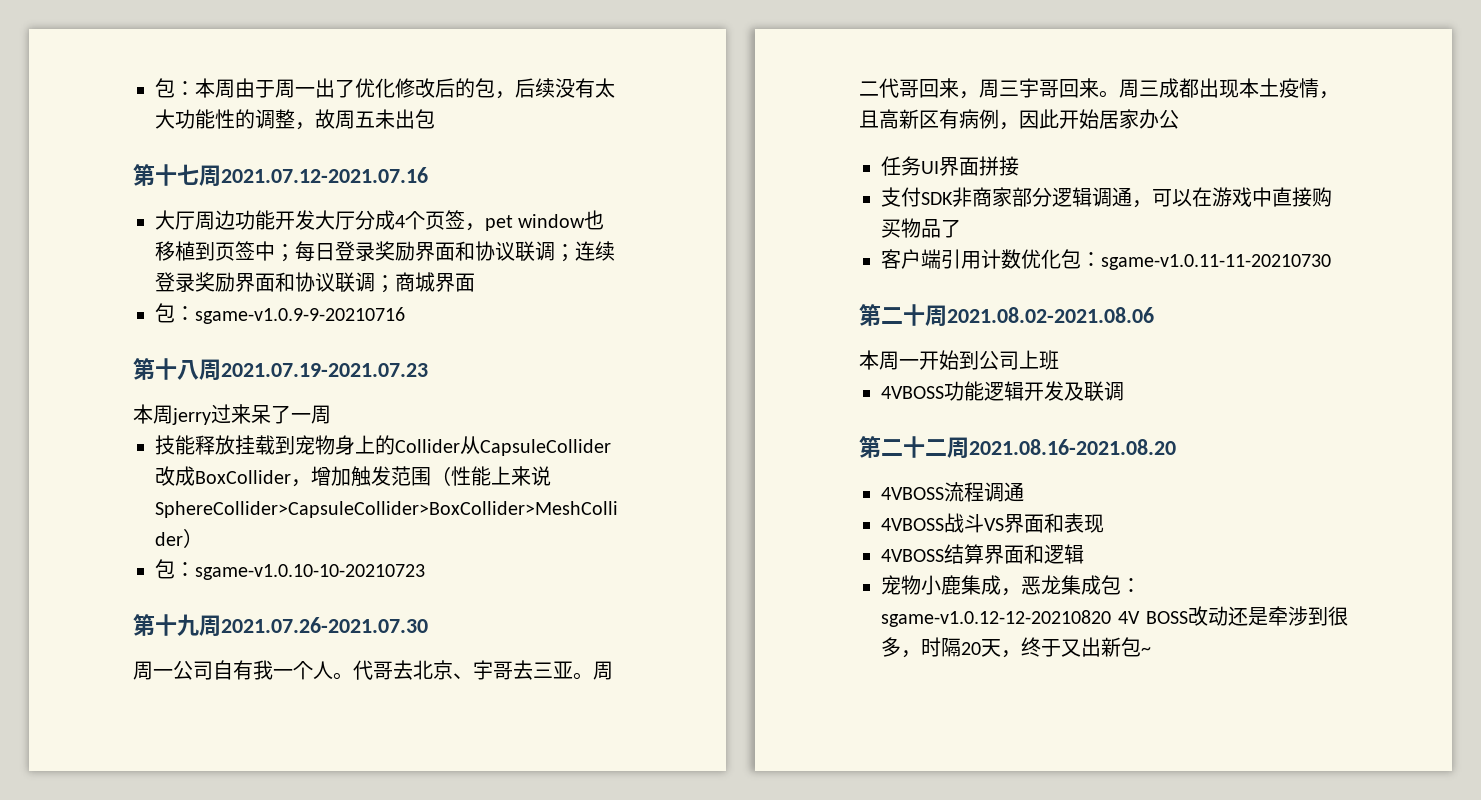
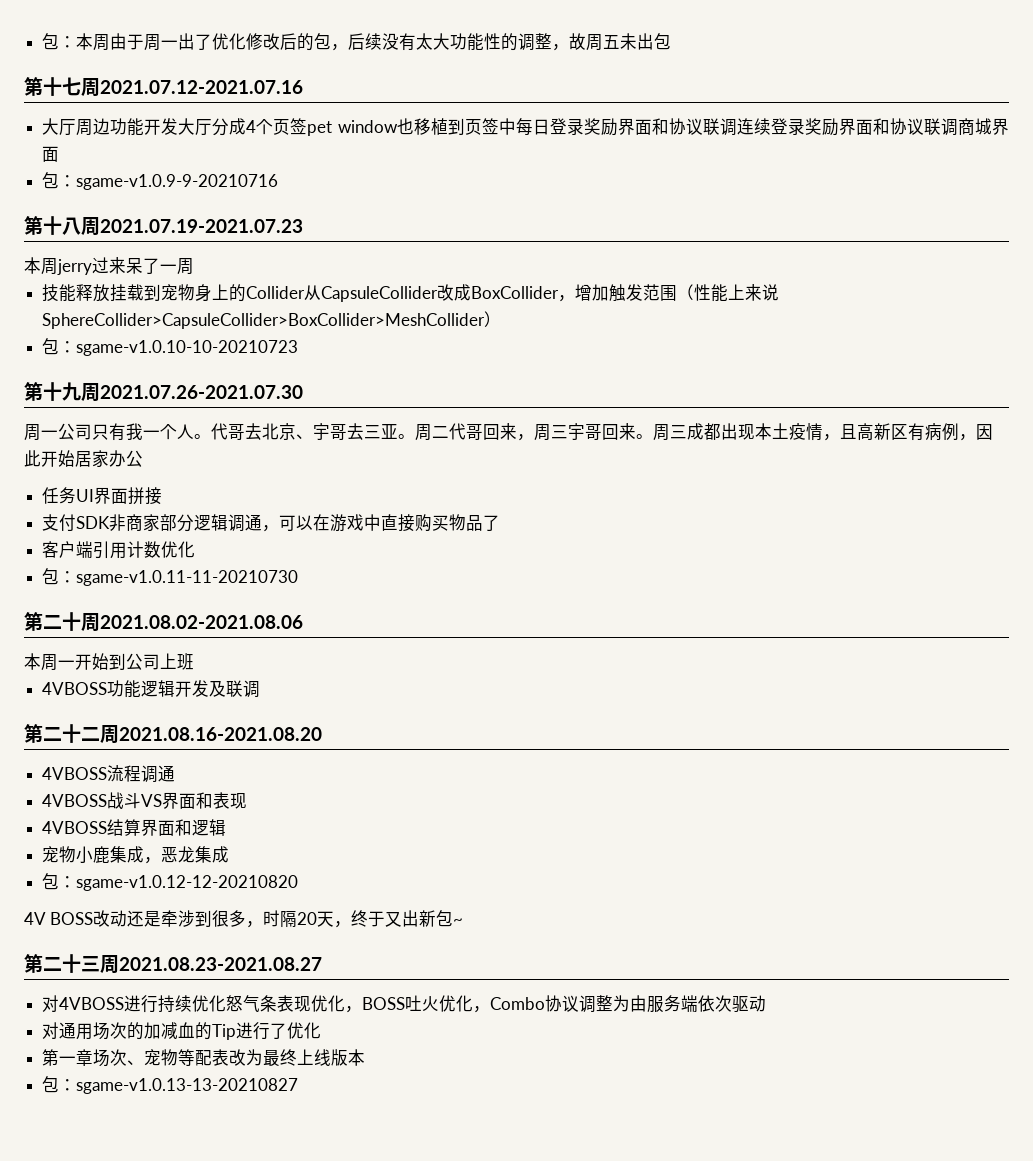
[465,223,485,231] ， -> (308, 126) none
[275,244,295,262] ； -> (516, 126) none
[555,244,575,262] ； -> (737, 127) none
[375,275,395,293] ； -> (958, 127) none
[213,660,233,680] 自 -> [92,424,109,440] 只
(1061, 259) none -> (196, 549) //
(1101, 585) none -> (230, 854) //
(1111, 618) none -> (299, 883) //
(1151, 651) none -> [24,954,322,974] [42,995,767,1013] [42,1022,322,1040] [42,1049,366,1067] [42,1076,299,1094] // 第二十三周2021.08.23-2021.08.27 // 对4VBOSS进行持续优化怒气条表现优化，BOSS吐火优化，Combo协议调整为由服务端依次驱动 // 对通用场次的加减血的Tip进行了优化 // 第一章场次、宠物等配表改为最终上线版本 // 包：sgame-v1.0.13-13-20210827

